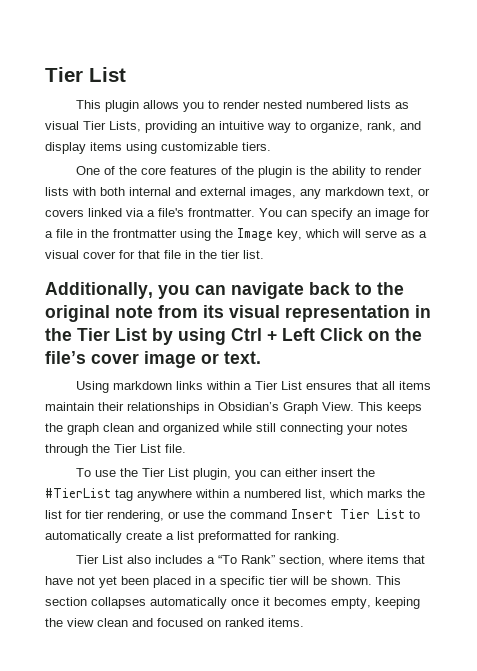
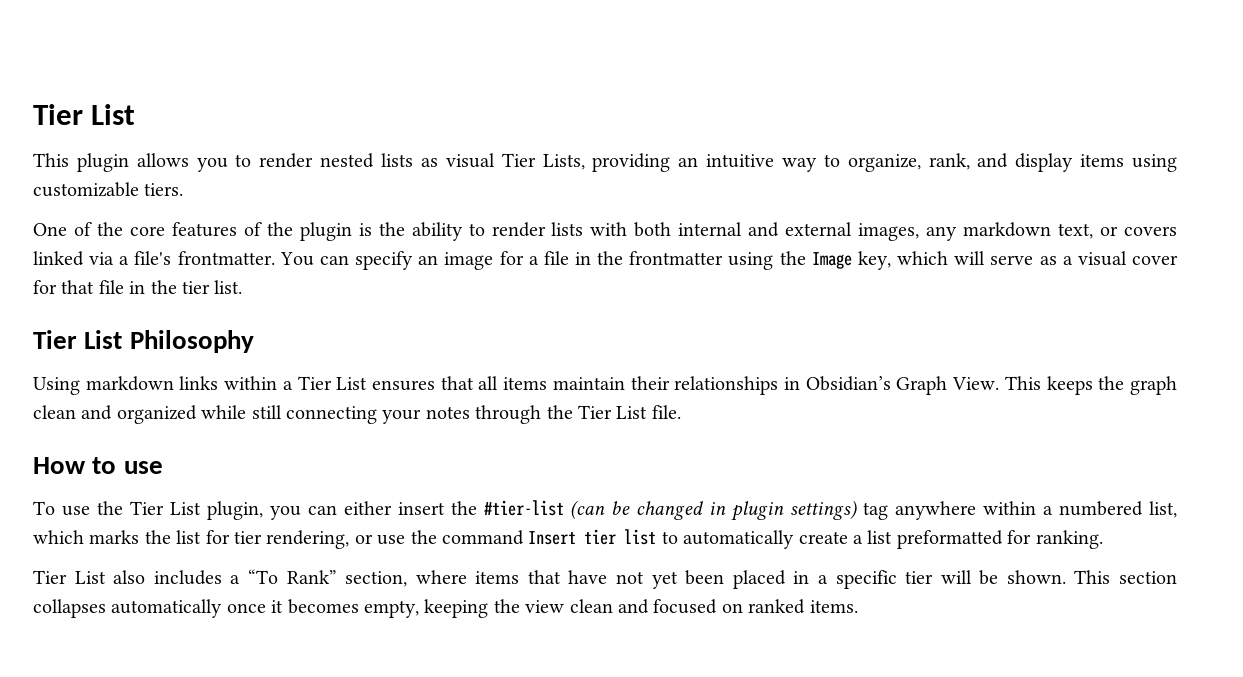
[306,100,364,109] numbered -> (375, 160) none
[45,282,404,299] [45,305,431,322] [45,328,422,345] [45,351,261,368] Additionally, you can navigate back to the original note from its visual representation in the Tier List by using Ctrl + Left Click on the file’s cover image or text. -> [33,330,254,353] Tier List Philosophy
(186, 448) none -> [33,457,163,474] // How to use
[45,488,111,498] #TierList -> [483,500,858,521] #tier-list (can be changed in plugin settings)
[340,509,405,519] Tier List -> [584,529,657,545] tier list

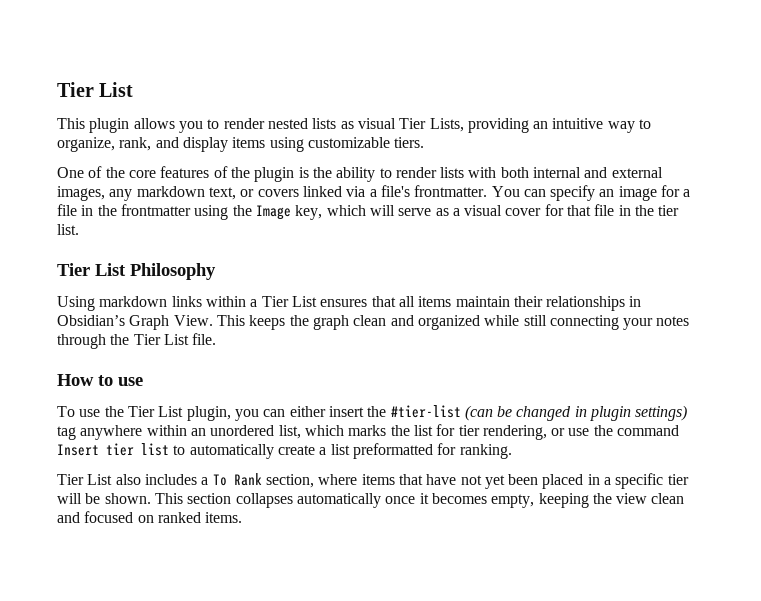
[1043,501,1144,516] a numbered -> [190,425,275,436] an unordered
[247,569,337,584] “To Rank” -> [212,473,262,486] To Rank

